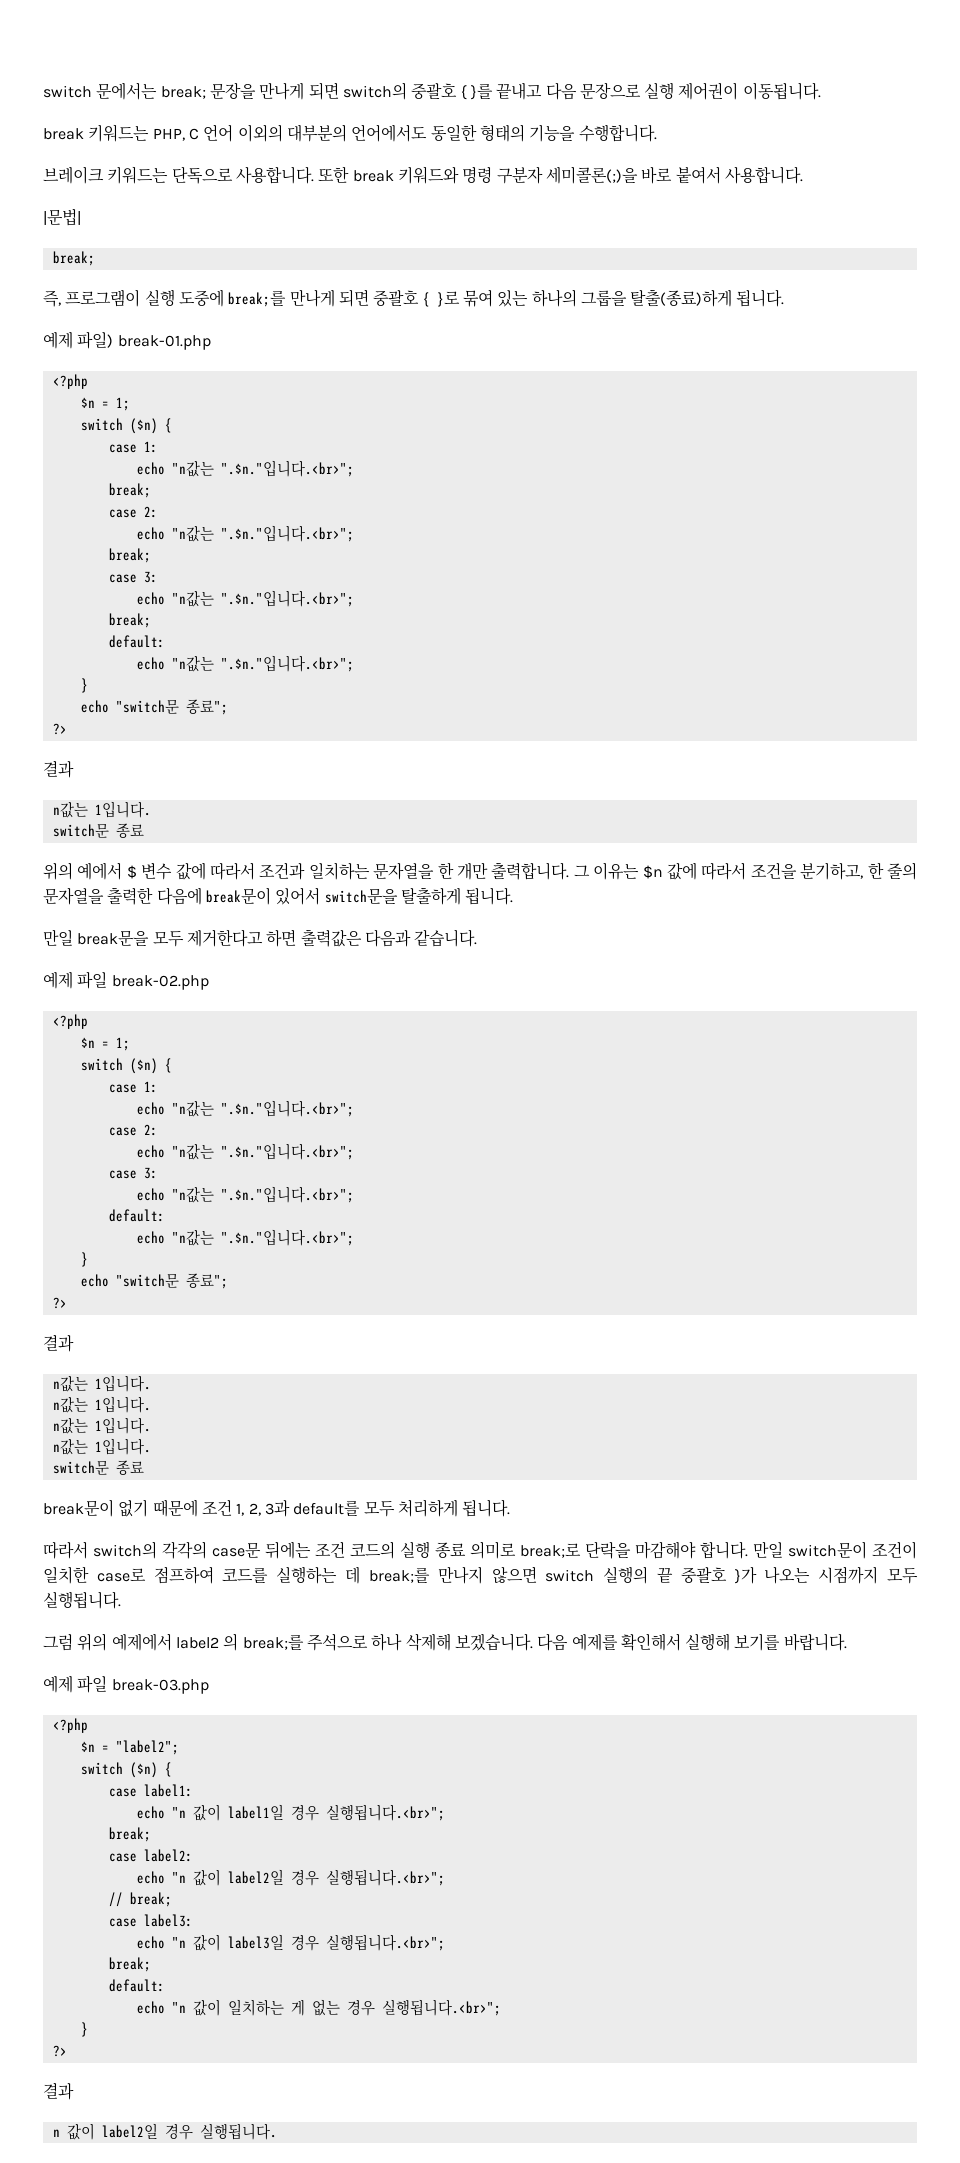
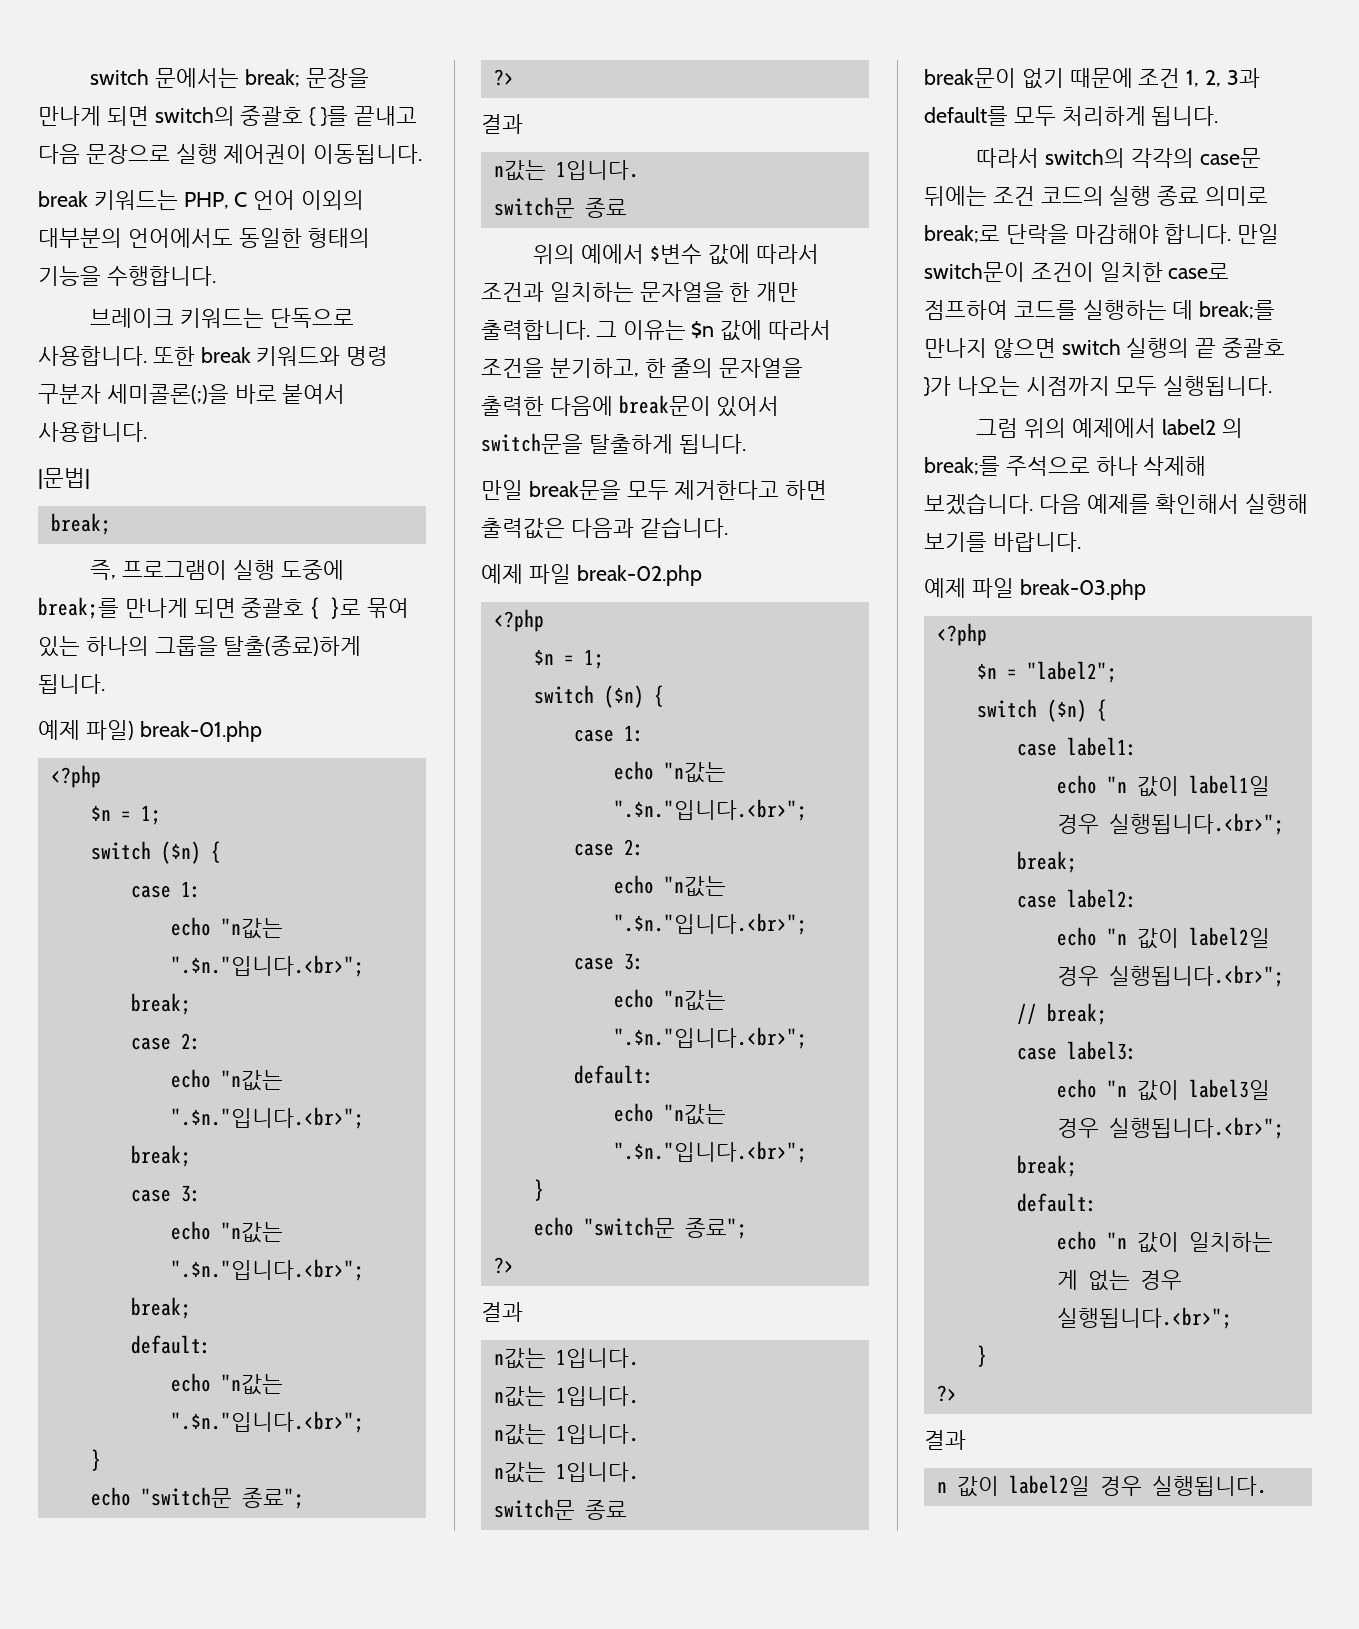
[126,862,173,880] $ 변수 -> [649,244,702,264] $변수

